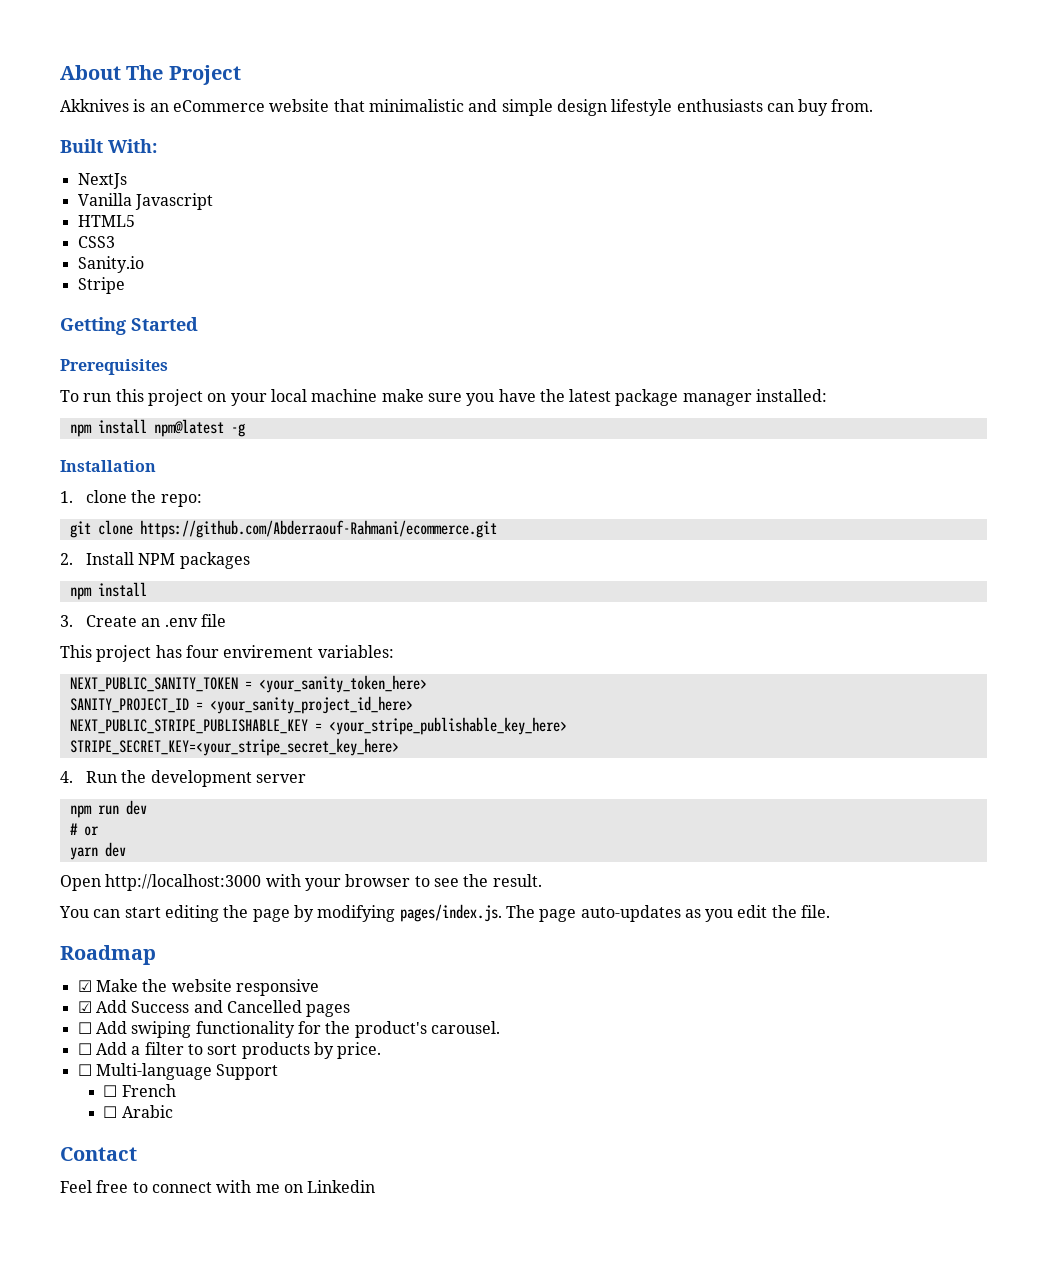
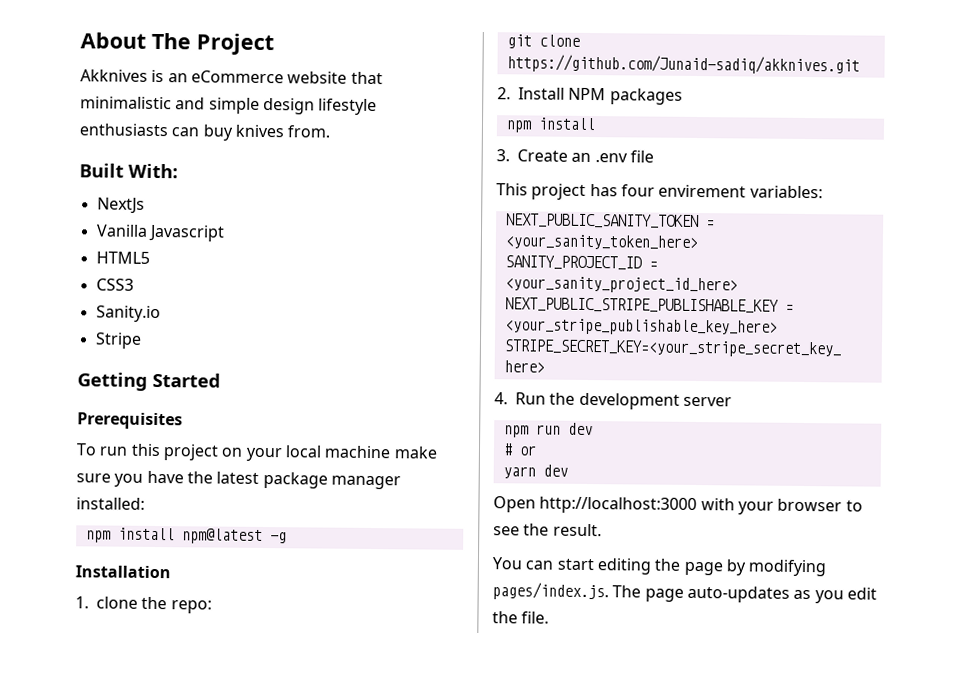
(829, 107) none -> [234,124,284,138] knives
[139,520,497,538] https://github.com/Abderraouf-Rahmani/ecommerce.git -> [506,54,860,75] https://github.com/Junaid-sadiq/akknives.git
[60,945,156,965] [77,979,319,996] [77,1000,351,1017] [77,1021,500,1038] [77,1042,382,1059] [77,1063,279,1080] [103,1084,176,1097] [103,1105,173,1118] [60,1147,137,1161] [60,1180,376,1193] // Roadmap // ☑ Make the website responsive // ☑ Add Success and Cancelled pages // ☐ Add swiping functionality for the product's carousel. // ☐ Add a filter to sort products by price. // ☐ Multi-language Support // ☐ French // ☐ Arabic // Contact // Feel free to connect with me on Linkedin -> (550, 617) none

